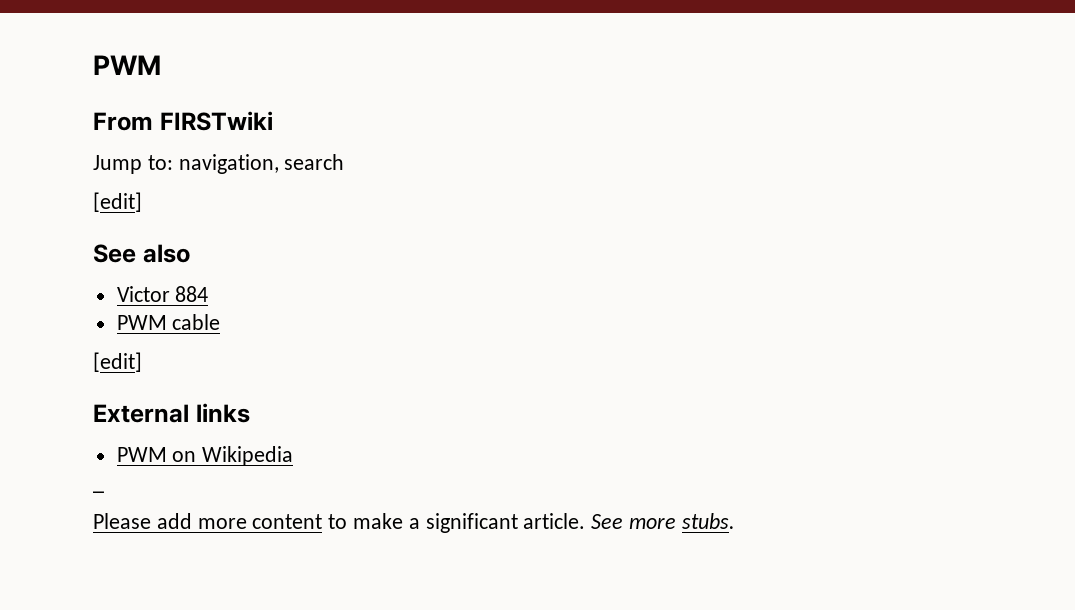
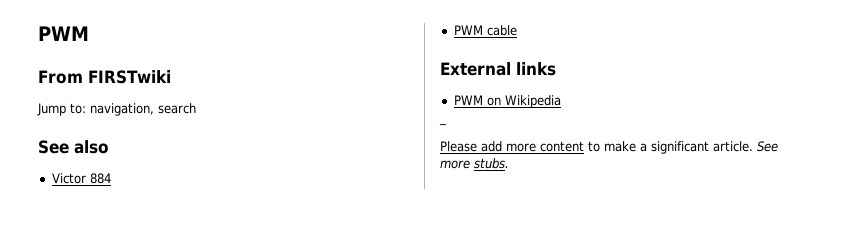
[93,192,142,212] // [edit] -> (196, 108) none
[93,352,142,372] // [edit] -> (517, 30) none

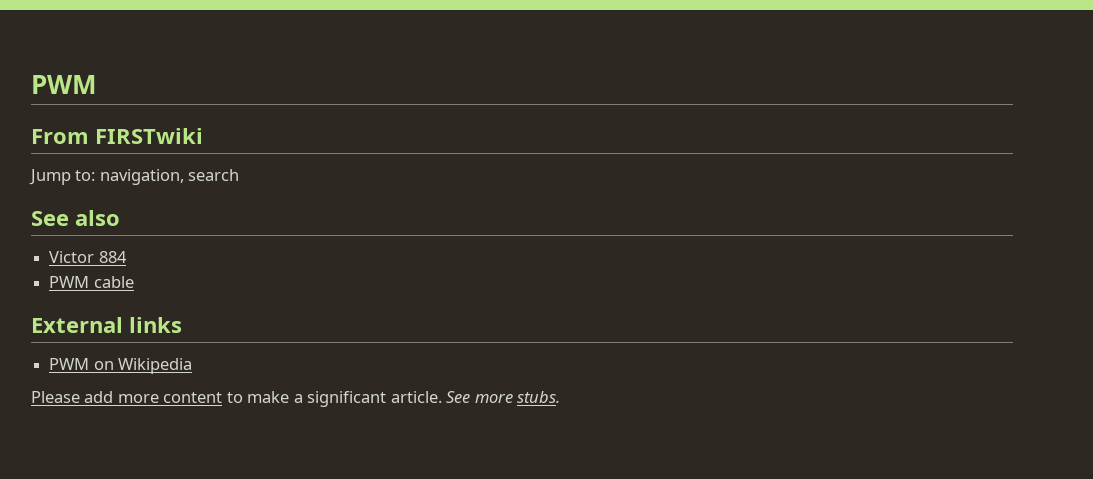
[439,122,446,126] // _ -> (193, 366) none

